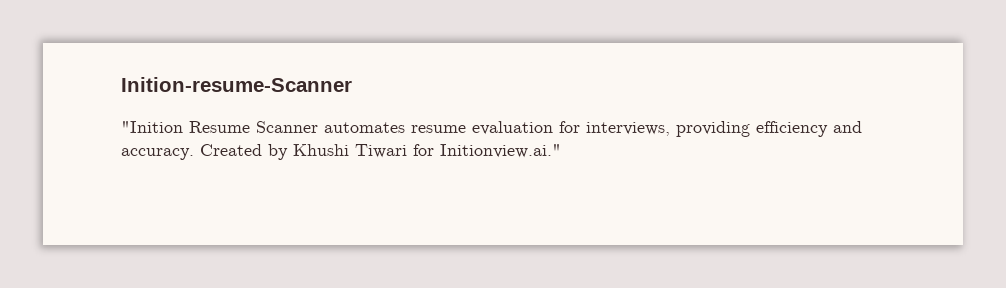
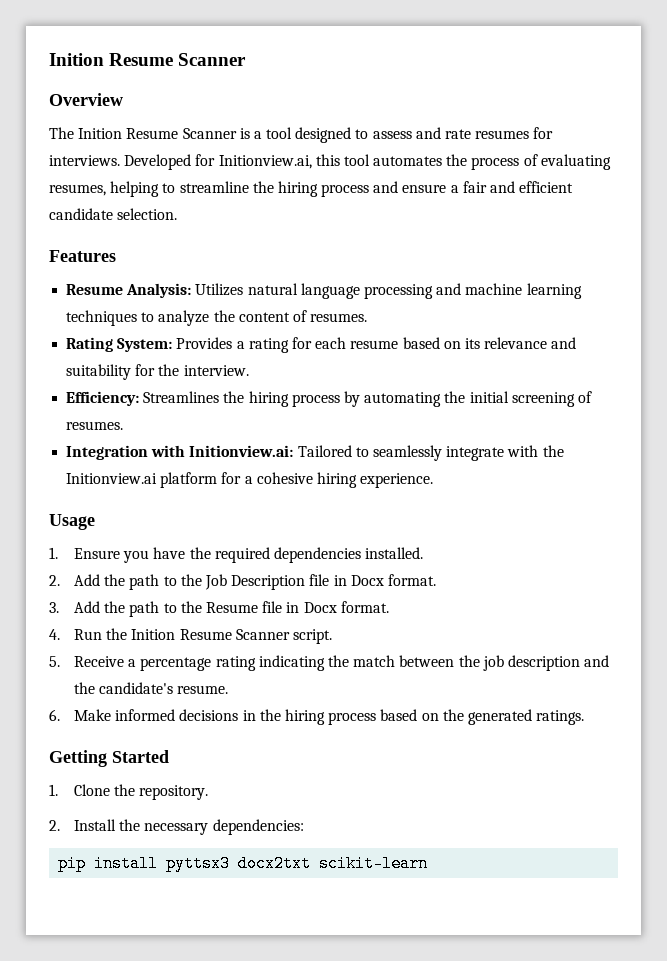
[121,77,352,92] [121,121,862,137] [121,144,561,160] Inition-resume-Scanner // "Inition Resume Scanner automates resume evaluation for interviews, providing efficiency and accuracy. Created by Khushi Tiwari for Initionview.ai." -> [49,53,247,66] [49,93,123,106] [49,127,554,143] [49,154,611,170] [49,181,574,197] [49,208,178,220] [49,250,116,262] [66,283,582,299] [66,310,368,326] [66,337,577,353] [66,364,249,380] [66,391,592,407] [66,421,124,430] [66,445,564,461] [66,472,434,488] [49,514,95,530] [49,547,424,563] [49,574,436,590] [49,601,389,617] [49,628,333,644] [49,655,610,671] [74,682,229,694] [49,709,585,725] [49,750,169,767] [49,784,209,800] [49,819,304,835] [58,855,429,872] Inition Resume Scanner // Overview // The Inition Resume Scanner is a tool designed to assess and rate resumes for interviews. Developed for Initionview.ai, this tool automates the process of evaluating resumes, helping to streamline the hiring process and ensure a fair and efficient candidate selection. // Features // Resume Analysis: Utilizes natural language processing and machine learning techniques to analyze the content of resumes. // Rating System: Provides a rating for each resume based on its relevance and suitability for the interview. // Efficiency: Streamlines the hiring process by automating the initial screening of resumes. // Integration with Initionview.ai: Tailored to seamlessly integrate with the Initionview.ai platform for a cohesive hiring experience. // Usage // 1. Ensure you have the required dependencies installed. // 2. Add the path to the Job Description file in Docx format. // 3. Add the path to the Resume file in Docx format. // 4. Run the Inition Resume Scanner script. // 5. Receive a percentage rating indicating the match between the job description and the candidate's resume. // 6. Make informed decisions in the hiring process based on the generated ratings. // Getting Started // 1. Clone the repository. // 2. Install the necessary dependencies: // pip install pyttsx3 docx2txt scikit-learn

